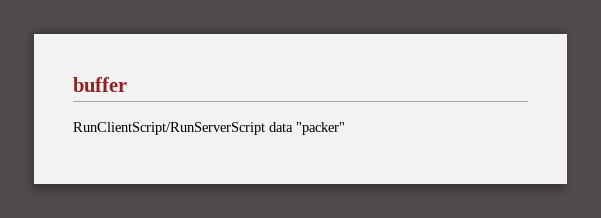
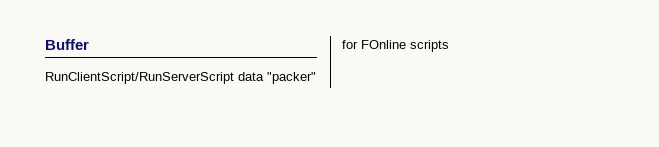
[73,77,127,92] buffer -> [45,39,89,50] Buffer
(345, 128) none -> [342,40,449,52] for FOnline scripts

